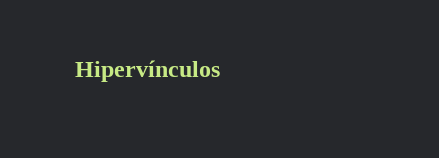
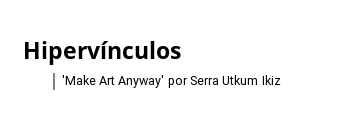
(220, 71) none -> [61,75,281,88] // 'Make Art Anyway' por Serra Utkum Ikiz

